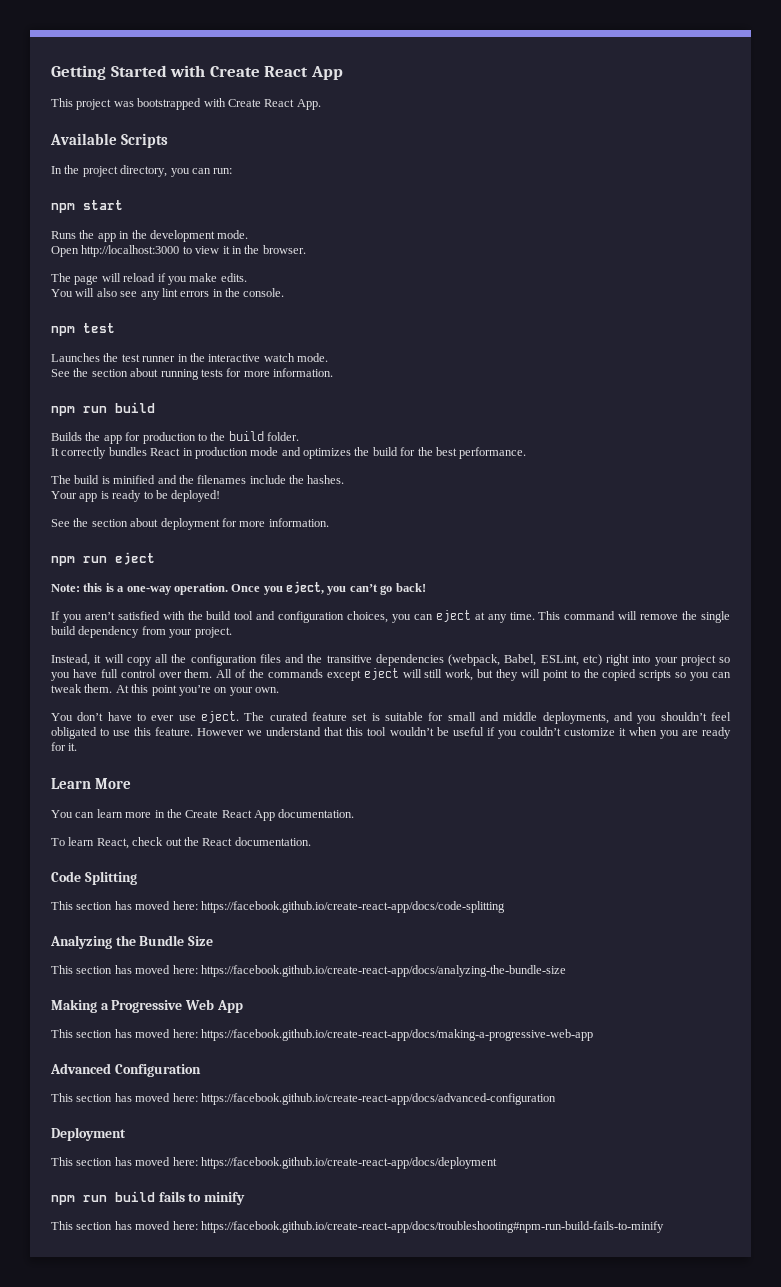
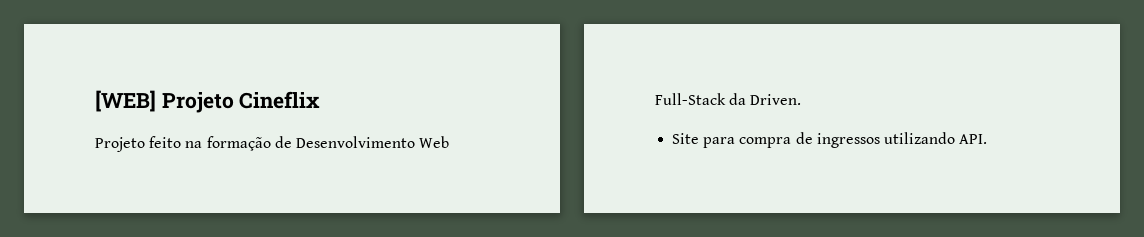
[51,65,343,80] [51,98,321,110] [50,133,169,148] [51,165,233,177] [51,200,123,213] [51,230,249,242] [51,245,306,257] [51,273,247,285] [51,288,285,300] [51,323,115,336] [51,353,328,362] [51,368,333,380] [51,402,155,416] [51,431,299,444] [51,447,527,459] [51,475,345,484] [51,490,221,502] [51,518,329,530] [51,552,155,566] [51,581,426,595] [51,610,730,623] [51,626,232,638] [51,654,730,666] [51,668,731,681] [51,684,279,696] [51,711,731,724] [51,727,731,739] [51,742,78,751] [51,778,132,789] [51,809,355,821] [51,837,311,849] [51,871,137,885] [51,901,505,913] [50,935,213,949] [51,965,566,977] [51,999,243,1013] [51,1029,593,1041] [50,1063,201,1077] [51,1093,556,1105] [51,1127,126,1141] [51,1157,497,1169] [51,1191,245,1205] [51,1221,664,1233] Getting Started with Create React App // This project was bootstrapped with Create React App. // Available Scripts // In the project directory, you can run: // npm start // Runs the app in the development mode. // Open http://localhost:3000 to view it in the browser. // The page will reload if you make edits. // You will also see any lint errors in the console. // npm test // Launches the test runner in the interactive watch mode. // See the section about running tests for more information. // npm run build // Builds the app for production to the build folder. // It correctly bundles React in production mode and optimizes the build for the best performance. // The build is minified and the filenames include the hashes. // Your app is ready to be deployed! // See the section about deployment for more information. // npm run eject // Note: this is a one-way operation. Once you eject, you can’t go back! // If you aren’t satisfied with the build tool and configuration choices, you can eject at any time. This command will remove the single build dependency from your project. // Instead, it will copy all the configuration files and the transitive dependencies (webpack, Babel, ESLint, etc) right into your project so you have full control over them. All of the commands except eject will still work, but they will point to the copied scripts so you can tweak them. At this point you’re on your own. // You don’t have to ever use eject. The curated feature set is suitable for small and middle deployments, and you shouldn’t feel obligated to use this feature. However we understand that this tool wouldn’t be useful if you couldn’t customize it when you are ready for it. // Learn More // You can learn more in the Create React App documentation. // To learn React, check out the React documentation. // Code Splitting // This section has moved here: https://facebook.github.io/create-react-app/docs/code-splitting // Analyzing the Bundle Size // This section has moved here: https://facebook.github.io/create-react-app/docs/analyzing-the-bundle-size // Making a Progressive Web App // This section has moved here: https://facebook.github.io/create-react-app/docs/making-a-progressive-web-app // Advanced Configuration // This section has moved here: https://facebook.github.io/create-react-app/docs/advanced-configuration // Deployment // This section has moved here: https://facebook.github.io/create-react-app/docs/deployment // npm run build fails to minify // This section has moved here: https://facebook.github.io/create-react-app/docs/troubleshooting#npm-run-build-fails-to-minify -> [95,90,321,113] [95,136,450,152] [655,93,802,105] [672,132,988,148] [WEB] Projeto Cineflix // Projeto feito na formação de Desenvolvimento Web Full-Stack da Driven. // Site para compra de ingressos utilizando API.

